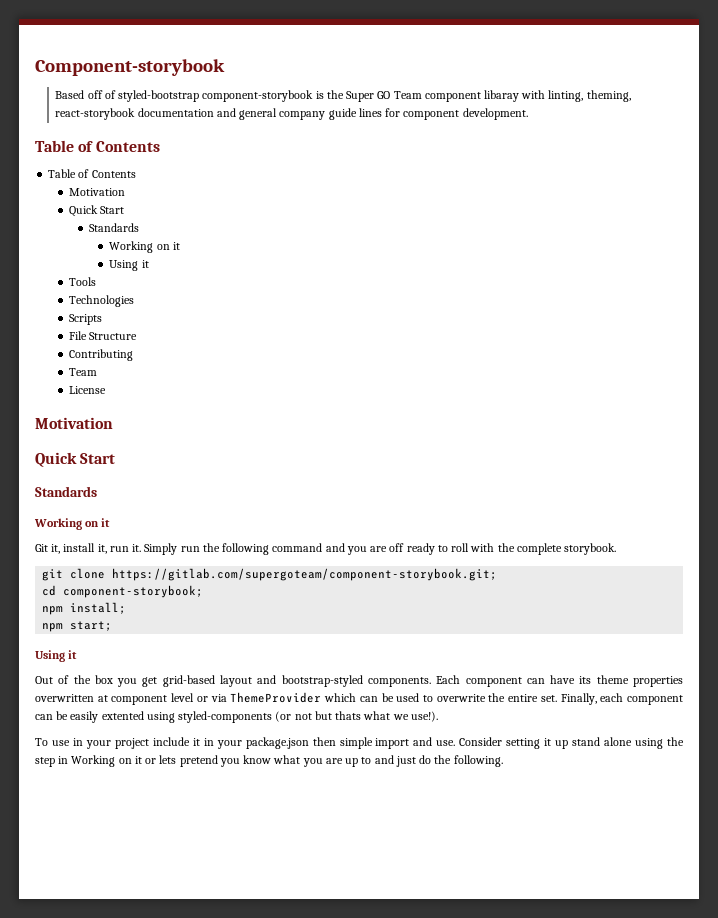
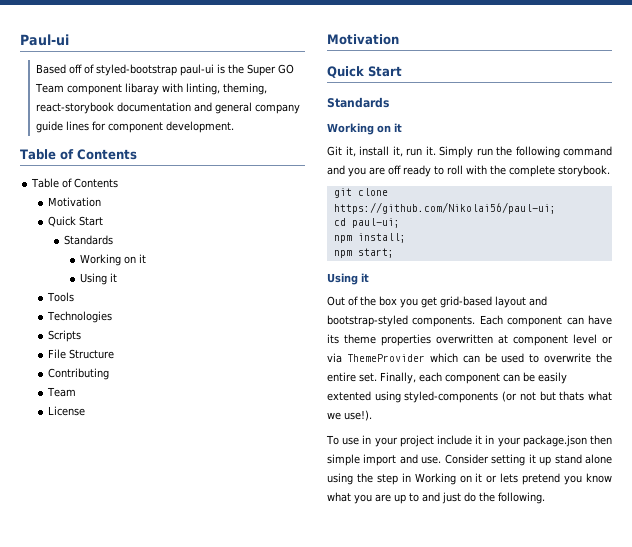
[35,59,225,76] Component-storybook -> [20,34,69,46] Paul-ui
[202,90,314,102] component-storybook -> [180,64,215,76] paul-ui
[112,568,498,581] https://gitlab.com/supergoteam/component-storybook.git; -> [333,202,556,214] https://github.com/Nikolai56/paul-ui;
[63,585,204,598] component-storybook; -> [351,218,400,228] paul-ui;

